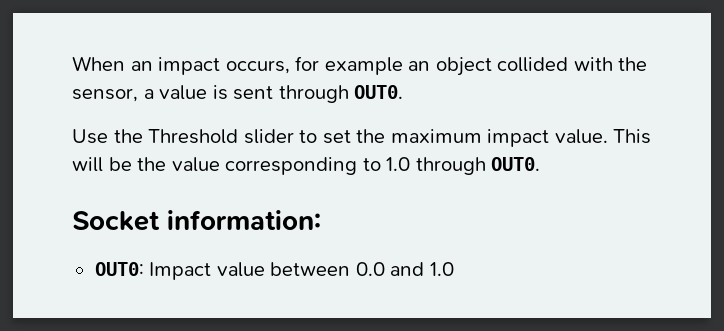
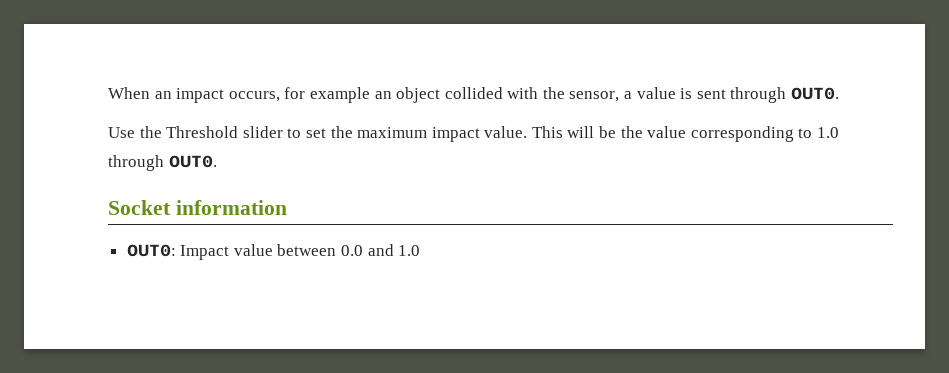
[167,210,321,230] information: -> [175,200,287,215] information

